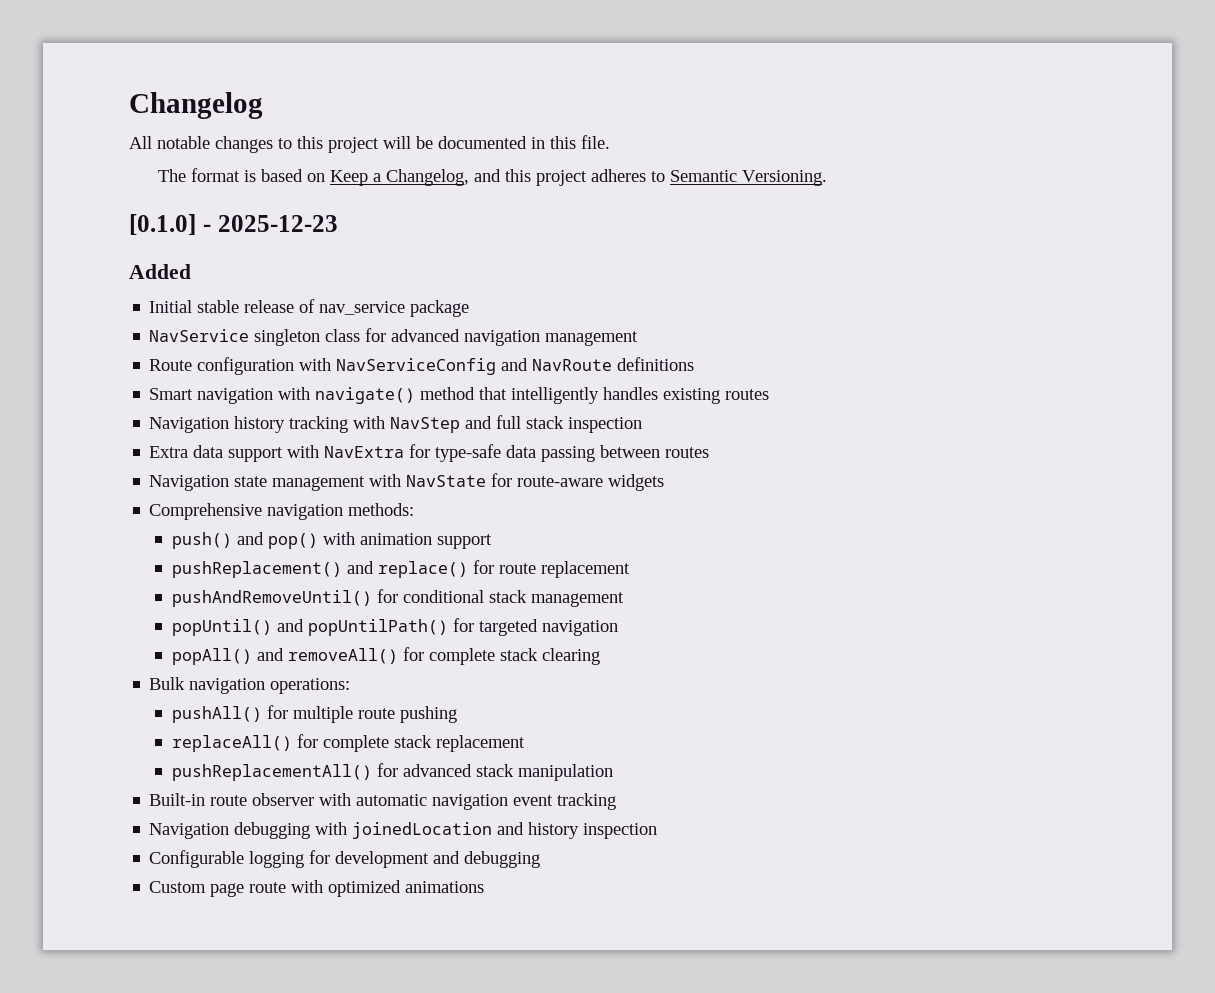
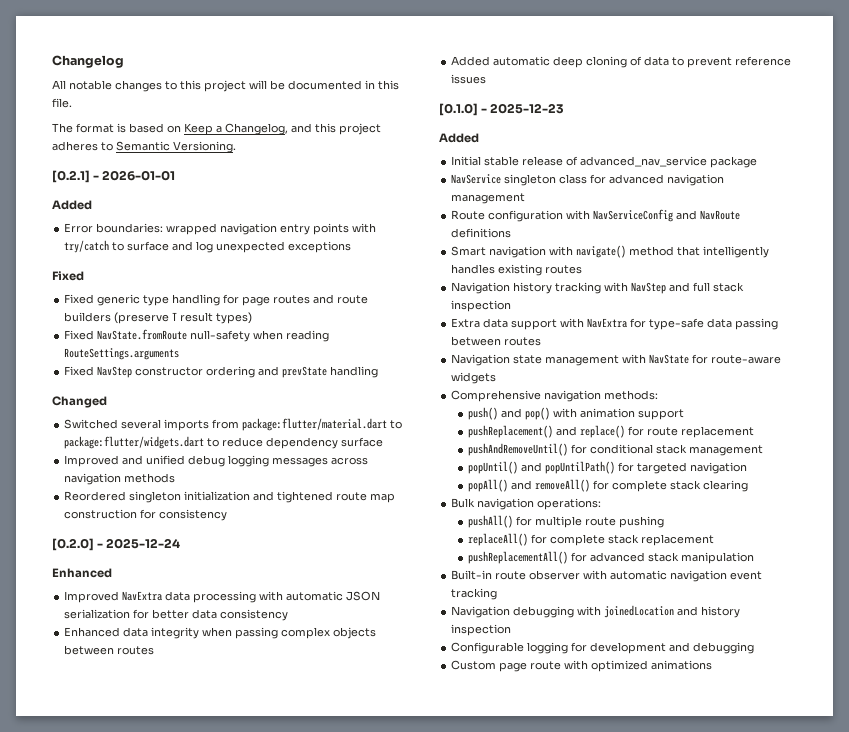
(827, 178) none -> [52,170,176,183] [52,200,92,210] [64,223,377,235] [64,240,352,253] [52,271,84,281] [64,294,369,306] [64,312,253,324] [64,329,330,342] [64,348,180,360] [64,366,379,378] [52,396,107,408] [64,418,403,431] [64,436,384,449] [64,455,369,467] [64,473,176,485] [64,491,396,503] [64,509,228,521] [52,538,181,551] [52,568,112,578] [64,591,381,603] [64,609,289,621] [64,627,377,639] [64,645,155,655] [451,56,792,68] [451,74,487,84] // [0.2.1] - 2026-01-01 // Added // Error boundaries: wrapped navigation entry points with try/catch to surface and log unexpected exceptions // Fixed // Fixed generic type handling for page routes and route builders (preserve T result types) // Fixed NavState.fromRoute null-safety when reading RouteSettings.arguments // Fixed NavStep constructor ordering and prevState handling // Changed // Switched several imports from package:flutter/material.dart to package:flutter/widgets.dart to reduce dependency surface // Improved and unified debug logging messages across navigation methods // Reordered singleton initialization and tightened route map construction for consistency // [0.2.0] - 2025-12-24 // Enhanced // Improved NavExtra data processing with automatic JSON serialization for better data consistency // Enhanced data integrity when passing complex objects between routes // Added automatic deep cloning of data to prevent reference issues
[319,301,406,315] nav_service -> [580,156,708,167] advanced_nav_service

